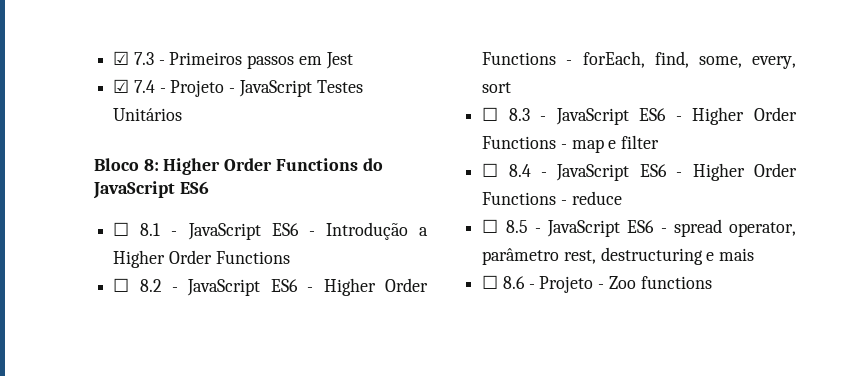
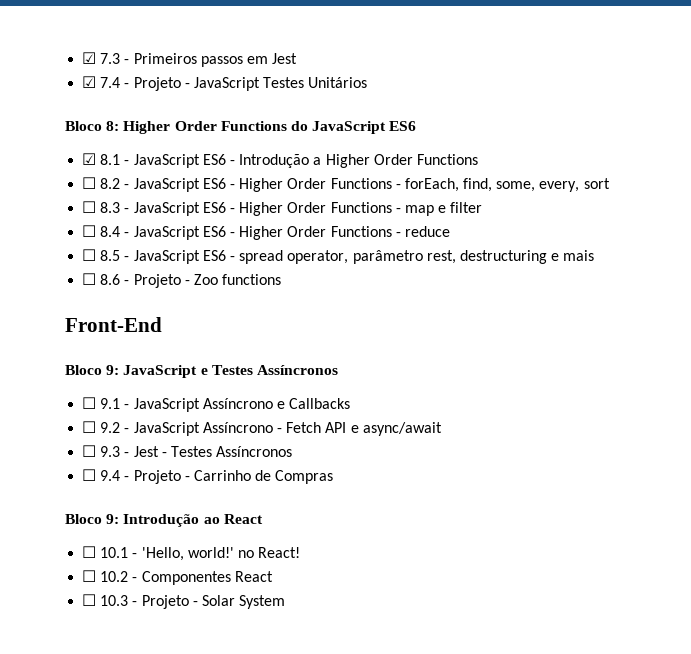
[113,222,130,236] ☐ -> [82,153,97,165] ☑
(712, 282) none -> [65,317,162,332] [65,365,338,378] [82,397,351,412] [82,421,442,436] [82,445,293,457] [82,469,334,484] [65,514,263,527] [82,546,301,561] [82,570,273,585] [82,594,286,609] // Front-End // Bloco 9: JavaScript e Testes Assíncronos // ☐ 9.1 - JavaScript Assíncrono e Callbacks // ☐ 9.2 - JavaScript Assíncrono - Fetch API e async/await // ☐ 9.3 - Jest - Testes Assíncronos // ☐ 9.4 - Projeto - Carrinho de Compras // Bloco 9: Introdução ao React // ☐ 10.1 - 'Hello, world!' no React! // ☐ 10.2 - Componentes React // ☐ 10.3 - Projeto - Solar System

